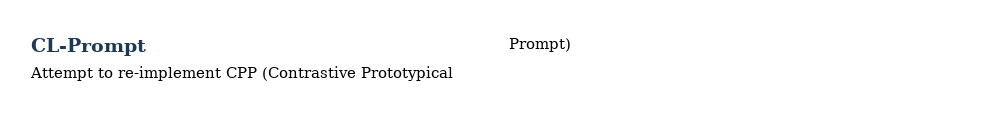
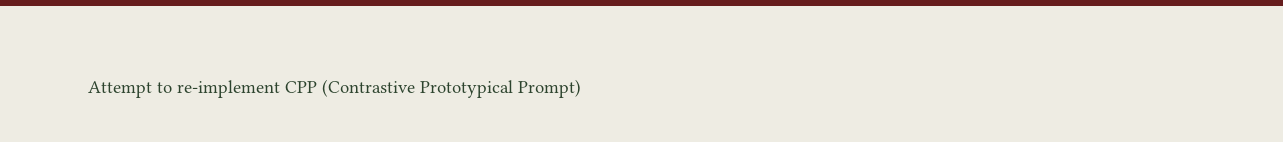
[31,38,146,56] CL-Prompt // -> (88, 89) none

